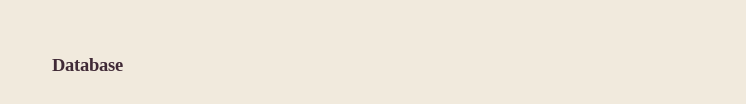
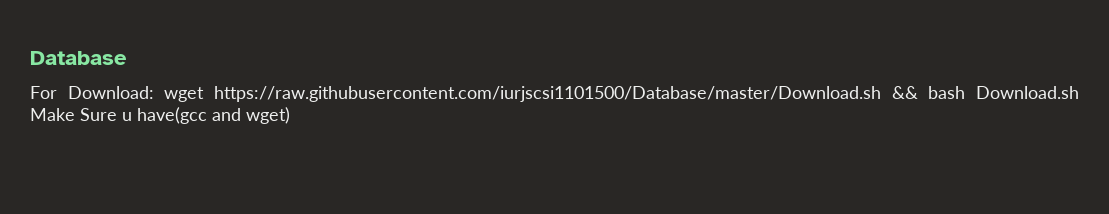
(123, 64) none -> [30,86,1079,102] [30,107,290,124] // For Download: wget https://raw.githubusercontent.com/iurjscsi1101500/Database/master/Download.sh && bash Download.sh Make Sure u have(gcc and wget)

